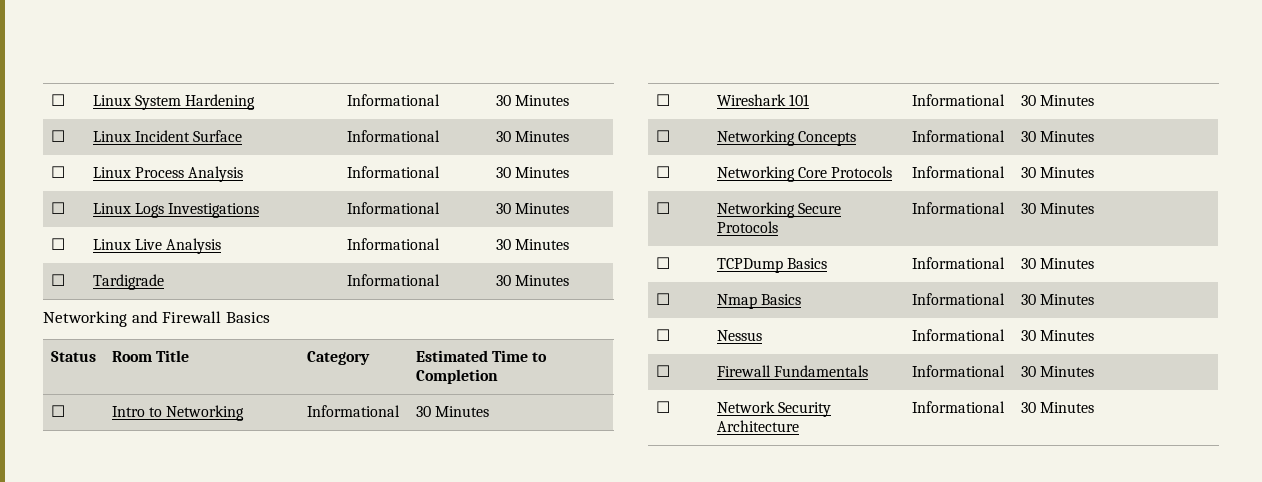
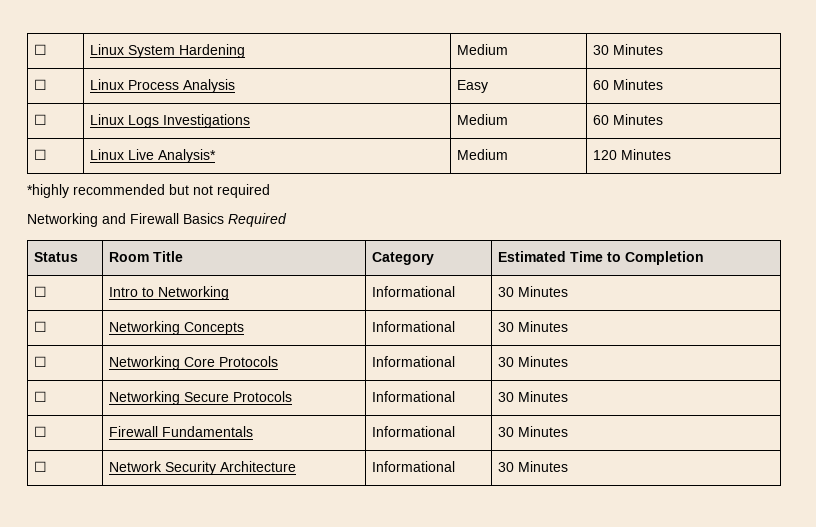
[346,94,440,106] [495,95,570,106] [50,130,65,142] [92,130,243,142] [346,130,440,142] Informational | 30 Minutes // ☐ | Linux Incident Surface | Informational -> [456,44,508,55] Medium
[346,166,440,178] [495,167,511,178] Informational | 30 -> [456,80,488,93] [592,80,609,90] Easy | 60
[346,202,440,214] [495,203,511,214] Informational | 30 -> [456,114,508,125] [592,115,609,125] Medium | 60
[166,238,222,254] [346,238,440,250] [495,239,570,250] [50,274,65,286] [92,274,164,290] [346,274,440,286] [495,275,570,286] Analysis | Informational | 30 Minutes // ☐ | Tardigrade | Informational | 30 Minutes -> [157,149,216,163] [456,149,508,160] [592,149,671,160] [27,184,270,198] Analysis* | Medium | 120 Minutes // *highly recommended but not required
(270, 317) none -> [228,213,287,227] Required
[655,94,670,106] [716,94,810,106] [911,94,1005,106] [1020,95,1095,106] // ☐ | Wireshark 101 | Informational | 30 Minutes -> (568, 291) none
[655,257,670,269] [716,258,828,273] [911,257,1005,269] [1020,258,1095,269] [655,293,670,305] [716,294,802,309] [911,293,1005,305] [1020,294,1095,305] [655,329,670,341] [716,330,762,341] [911,329,1005,341] [1020,330,1095,341] // ☐ | TCPDump Basics | Informational | 30 Minutes // ☐ | Nmap Basics | Informational | 30 Minutes // ☐ | Nessus | Informational | 30 Minutes -> (568, 396) none

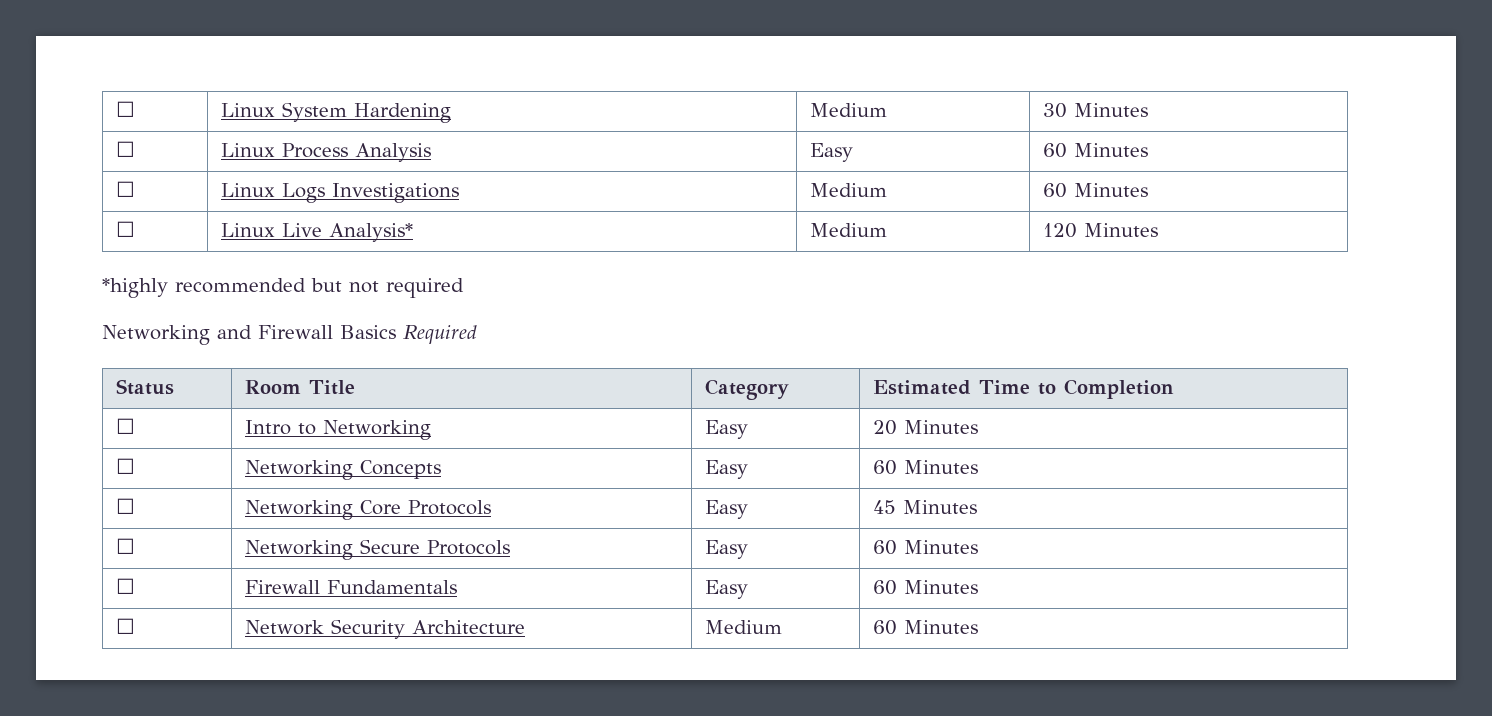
[371,286,455,297] [497,287,514,297] Informational | 30 -> [704,420,748,439] [872,420,897,435] Easy | 20
[371,321,455,332] [497,322,514,332] Informational | 30 -> [704,460,748,479] [872,460,897,475] Easy | 60
[371,356,455,367] [497,357,514,367] Informational | 30 -> [704,500,748,519] [872,500,896,514] Easy | 45
[371,391,455,402] [497,392,514,402] Informational | 30 -> [704,540,748,559] [872,540,897,555] Easy | 60
[371,426,455,437] [497,427,514,437] Informational | 30 -> [704,580,748,599] [872,580,897,595] Easy | 60
[371,461,455,472] [497,462,514,472] Informational | 30 -> [704,620,782,634] [872,620,897,635] Medium | 60

